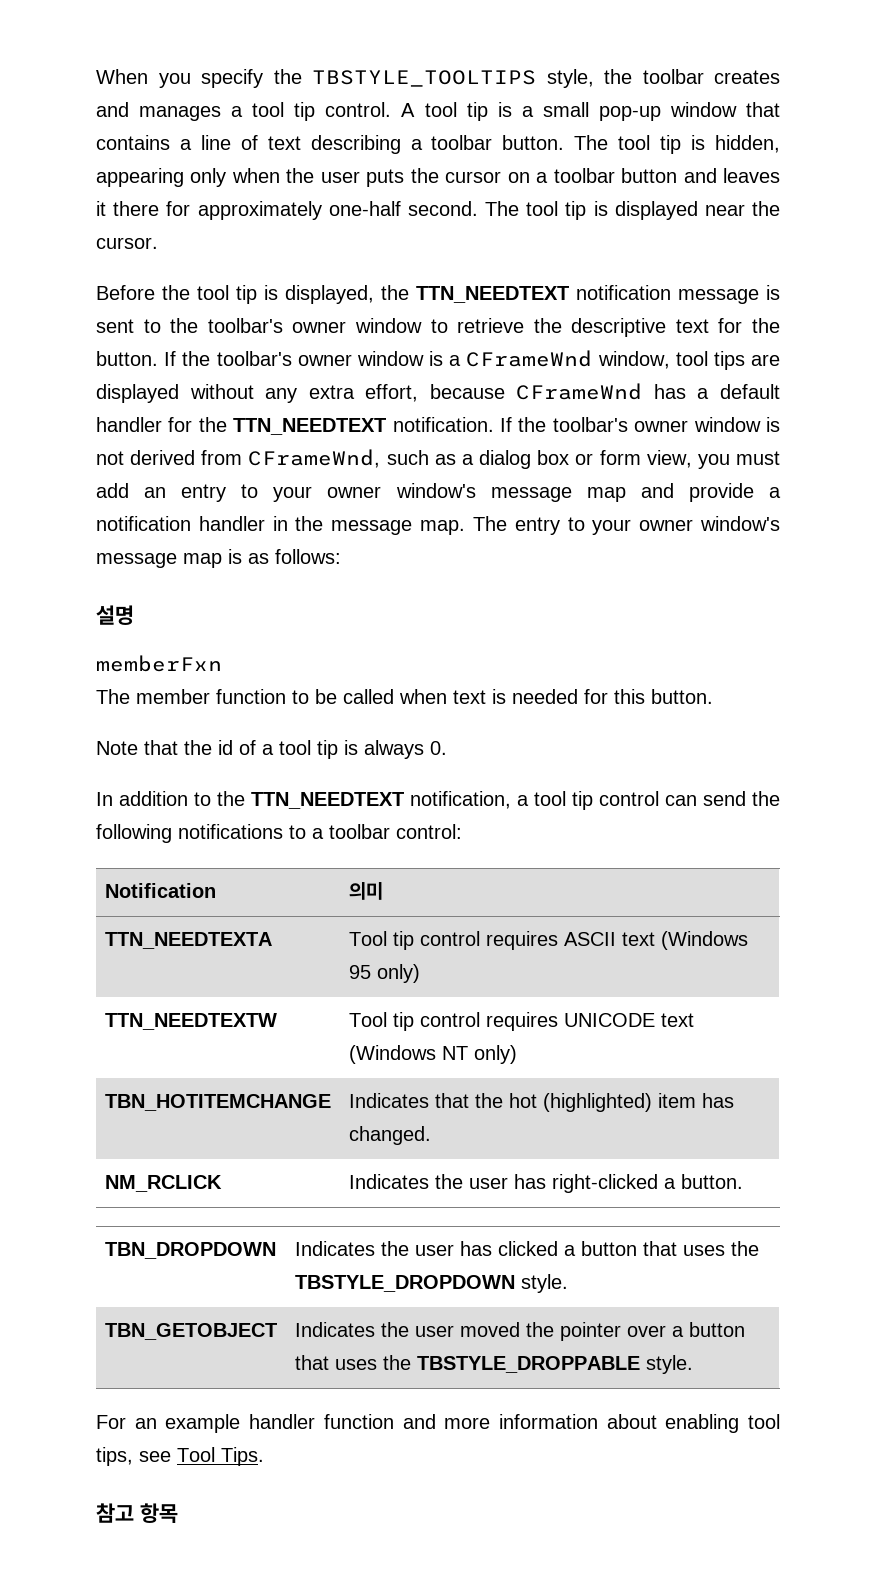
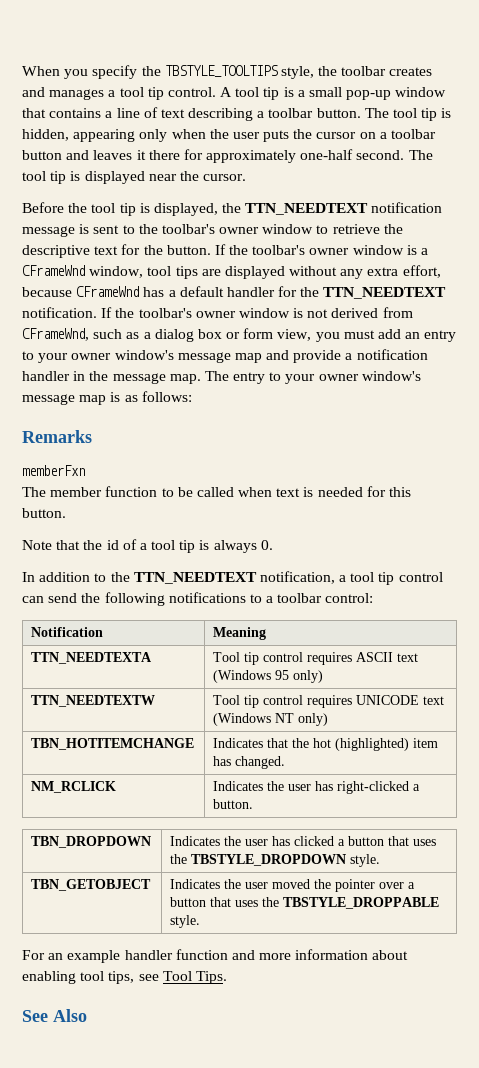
[96,605,134,625] 설명 -> [22,430,92,443] Remarks
[348,882,383,900] 의미 -> [213,627,267,640] Meaning
[96,1503,178,1523] 참고 항목 -> [22,1009,87,1022] See Also

